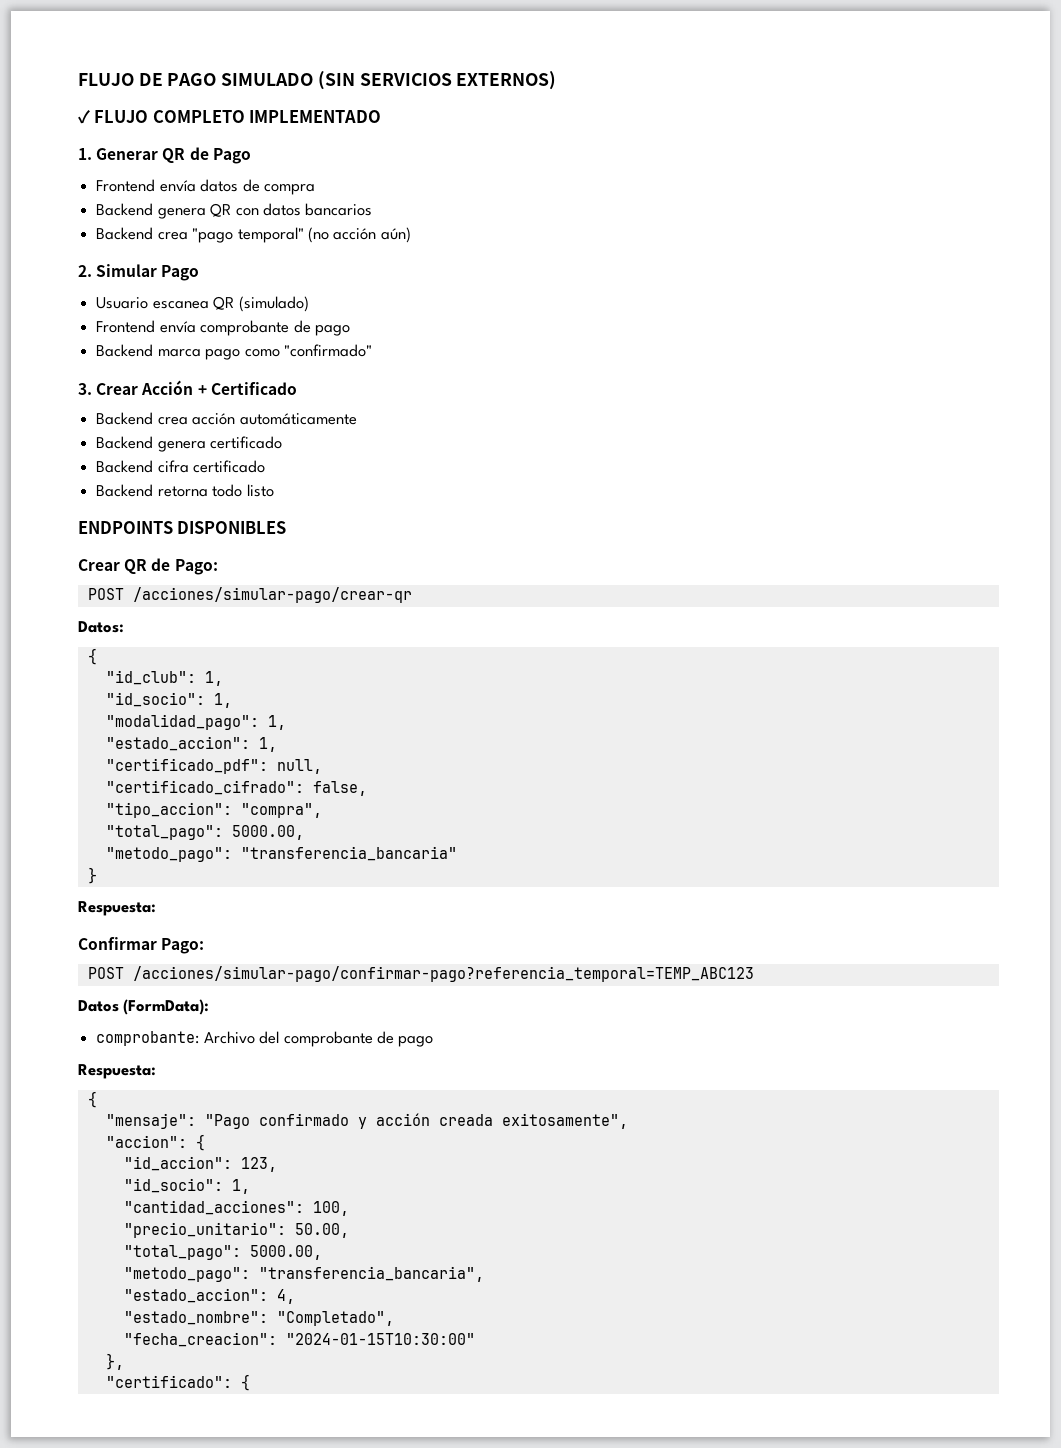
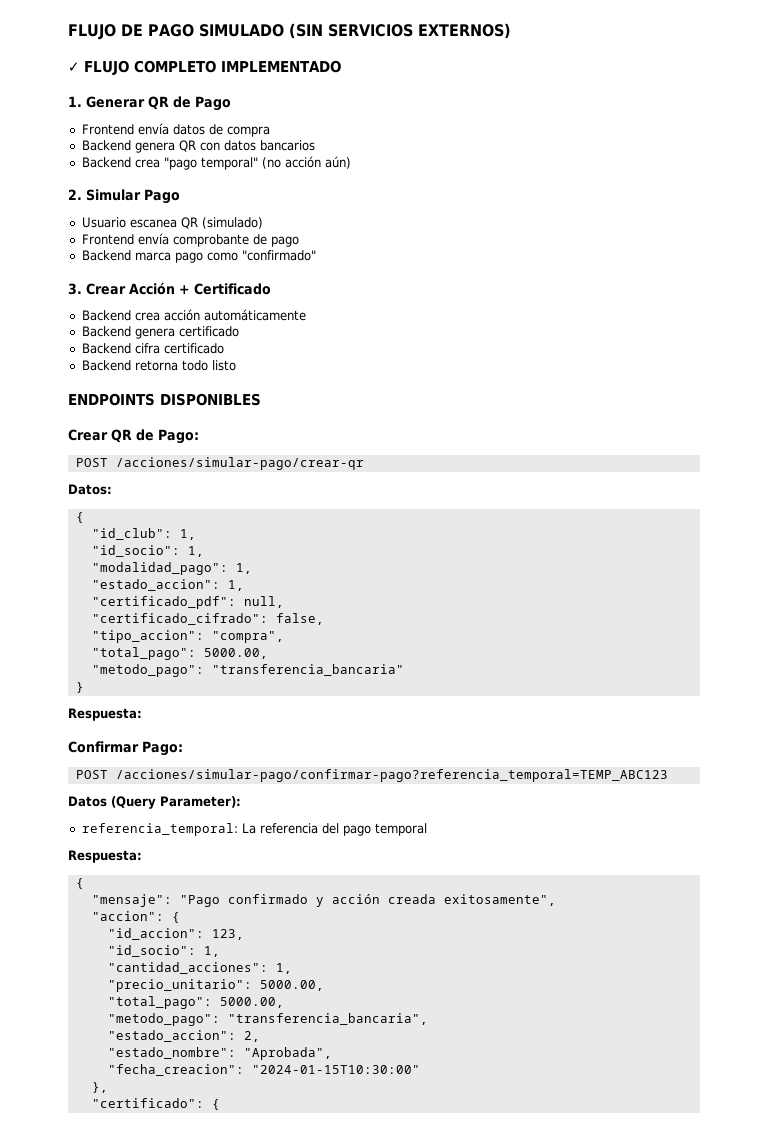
[123,999,210,1015] [96,1031,434,1047] (FormData): // comprobante: Archivo del comprobante de pago -> [111,796,241,809] [81,823,427,836] (Query Parameter): // referencia_temporal: La referencia del pago temporal
[312,1201,349,1216] 100, -> [275,963,292,974] 1,
[294,1223,349,1238] 50.00, -> [259,980,324,991] 5000.00,
[276,1289,295,1304] 4, -> [243,1031,260,1042] 2,
[276,1311,394,1326] "Completado", -> [243,1047,332,1060] "Aprobada",

